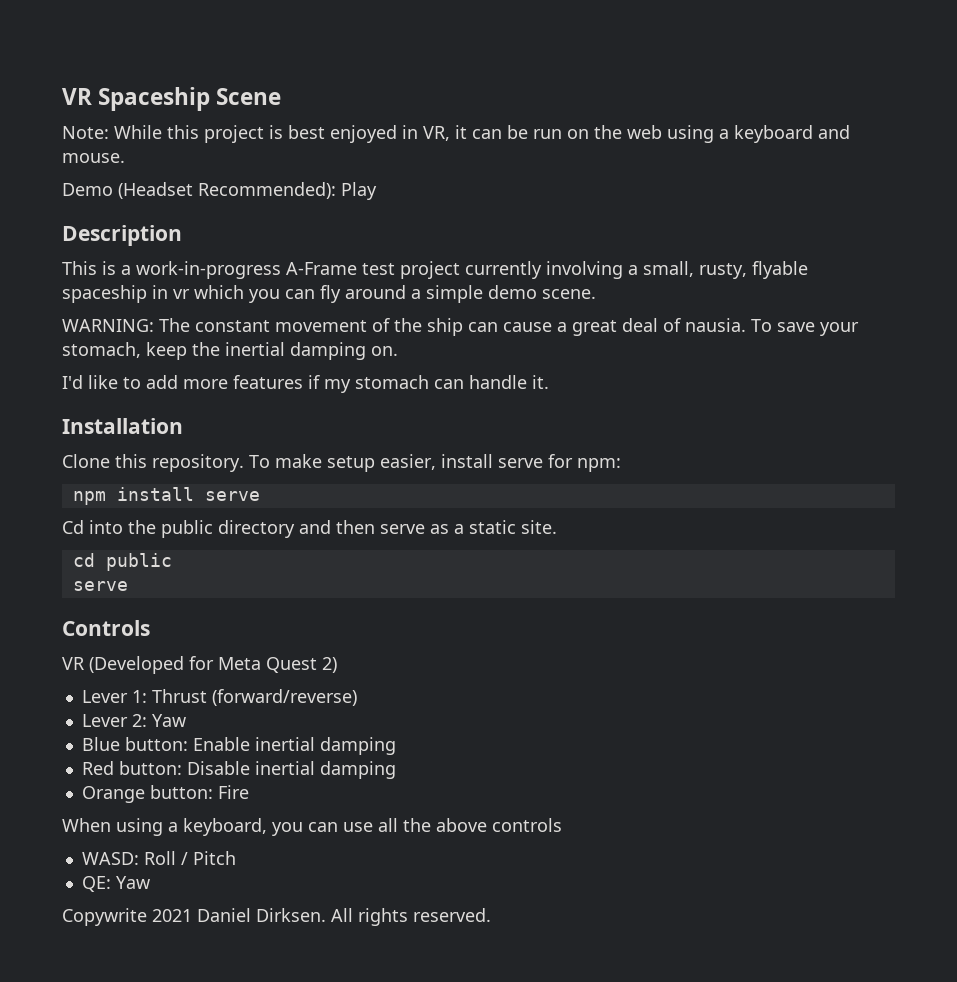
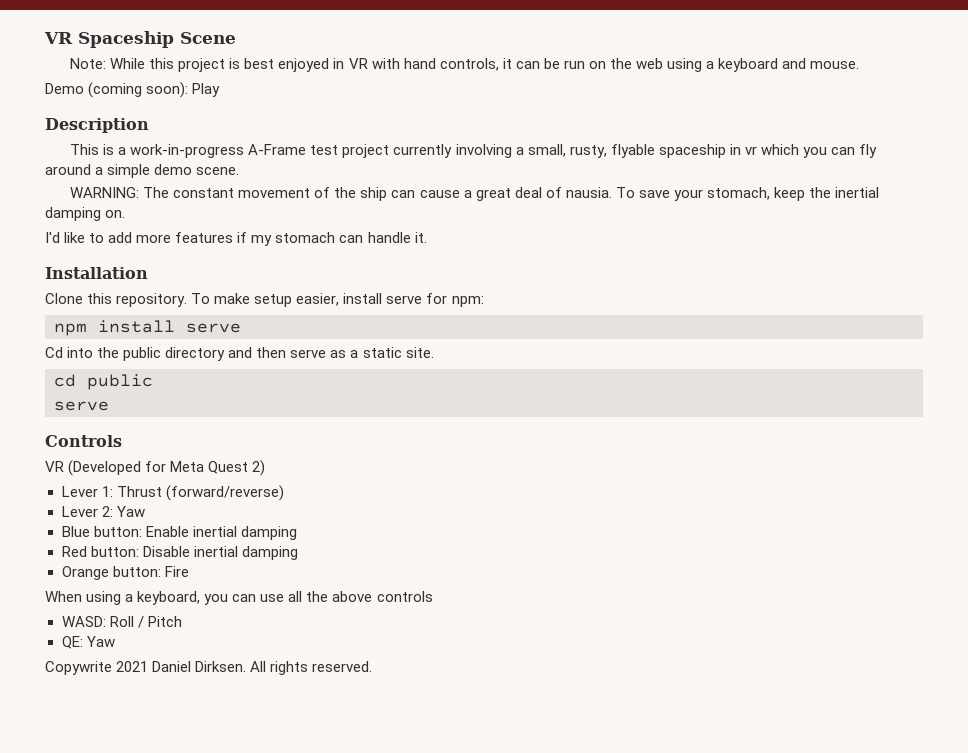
[423,126,450,141] VR, -> [348,58,499,71] VR with hand controls,
[118,182,336,199] (Headset Recommended): -> [88,82,189,98] (coming soon):

